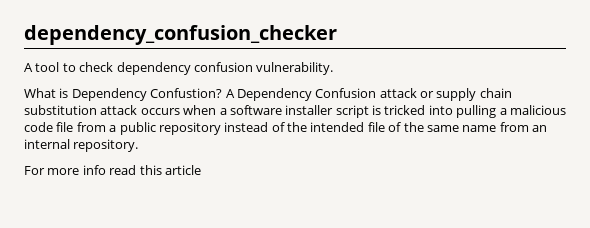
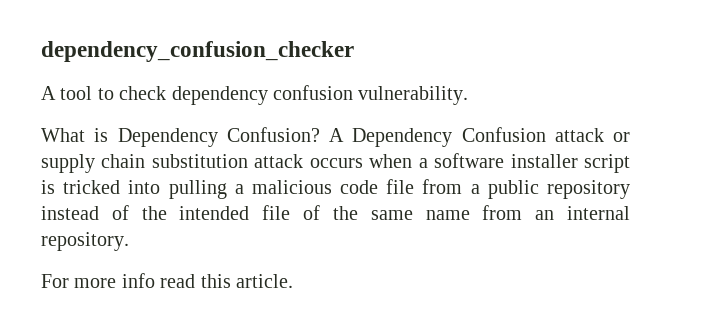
[150,88,223,98] Confustion? -> [226,127,320,142] Confusion?
[164,165,201,175] article -> [236,274,293,288] article.

